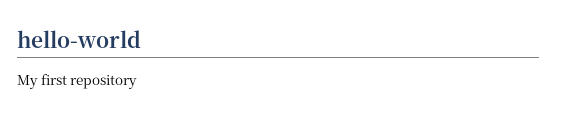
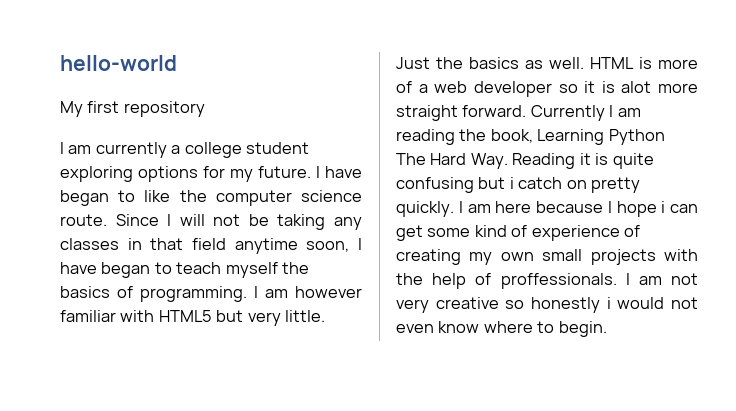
(138, 82) none -> [60,142,310,158] [60,166,362,182] [60,190,363,206] [60,214,362,230] [60,238,362,254] [60,262,310,278] [60,286,362,302] [60,310,326,326] [396,57,698,69] [396,81,698,97] [396,105,641,121] [396,129,665,145] [396,153,654,169] [396,177,641,193] [396,201,698,217] [396,225,641,241] [396,249,698,265] [396,273,698,289] [396,297,698,313] [396,321,607,337] // I am currently a college student exploring options for my future. I have began to like the computer science route. Since I will not be taking any classes in that field anytime soon, I have began to teach myself the basics of programming. I am however familiar with HTML5 but very little. Just the basics as well. HTML is more of a web developer so it is alot more straight forward. Currently I am reading the book, Learning Python The Hard Way. Reading it is quite confusing but i catch on pretty quickly. I am here because I hope i can get some kind of experience of creating my own small projects with the help of proffessionals. I am not very creative so honestly i would not even know where to begin.

